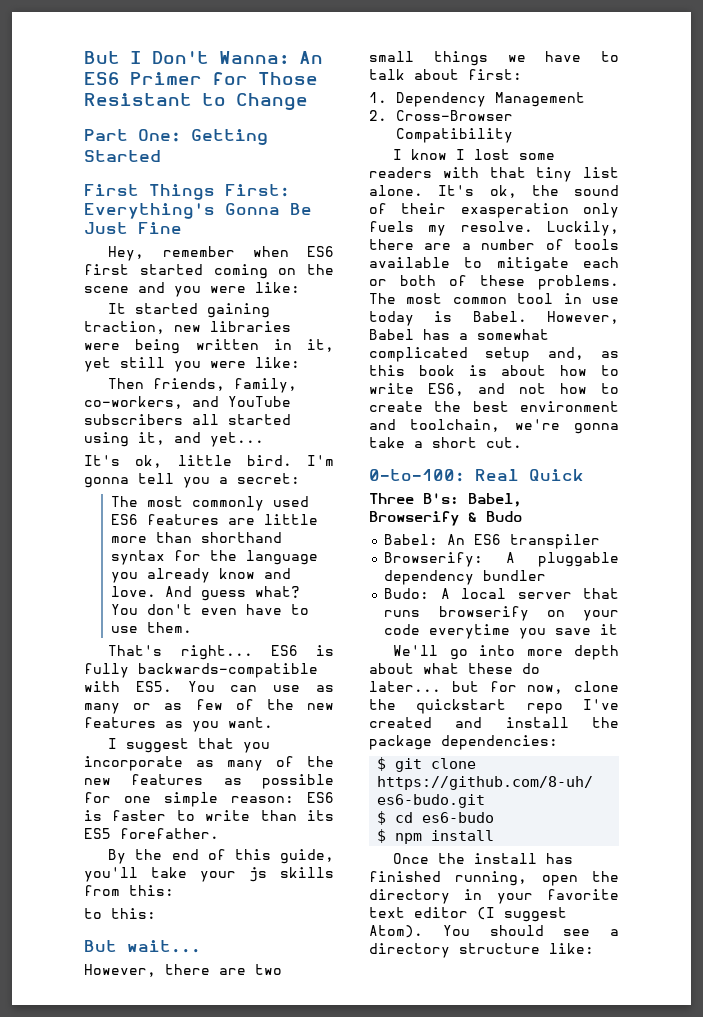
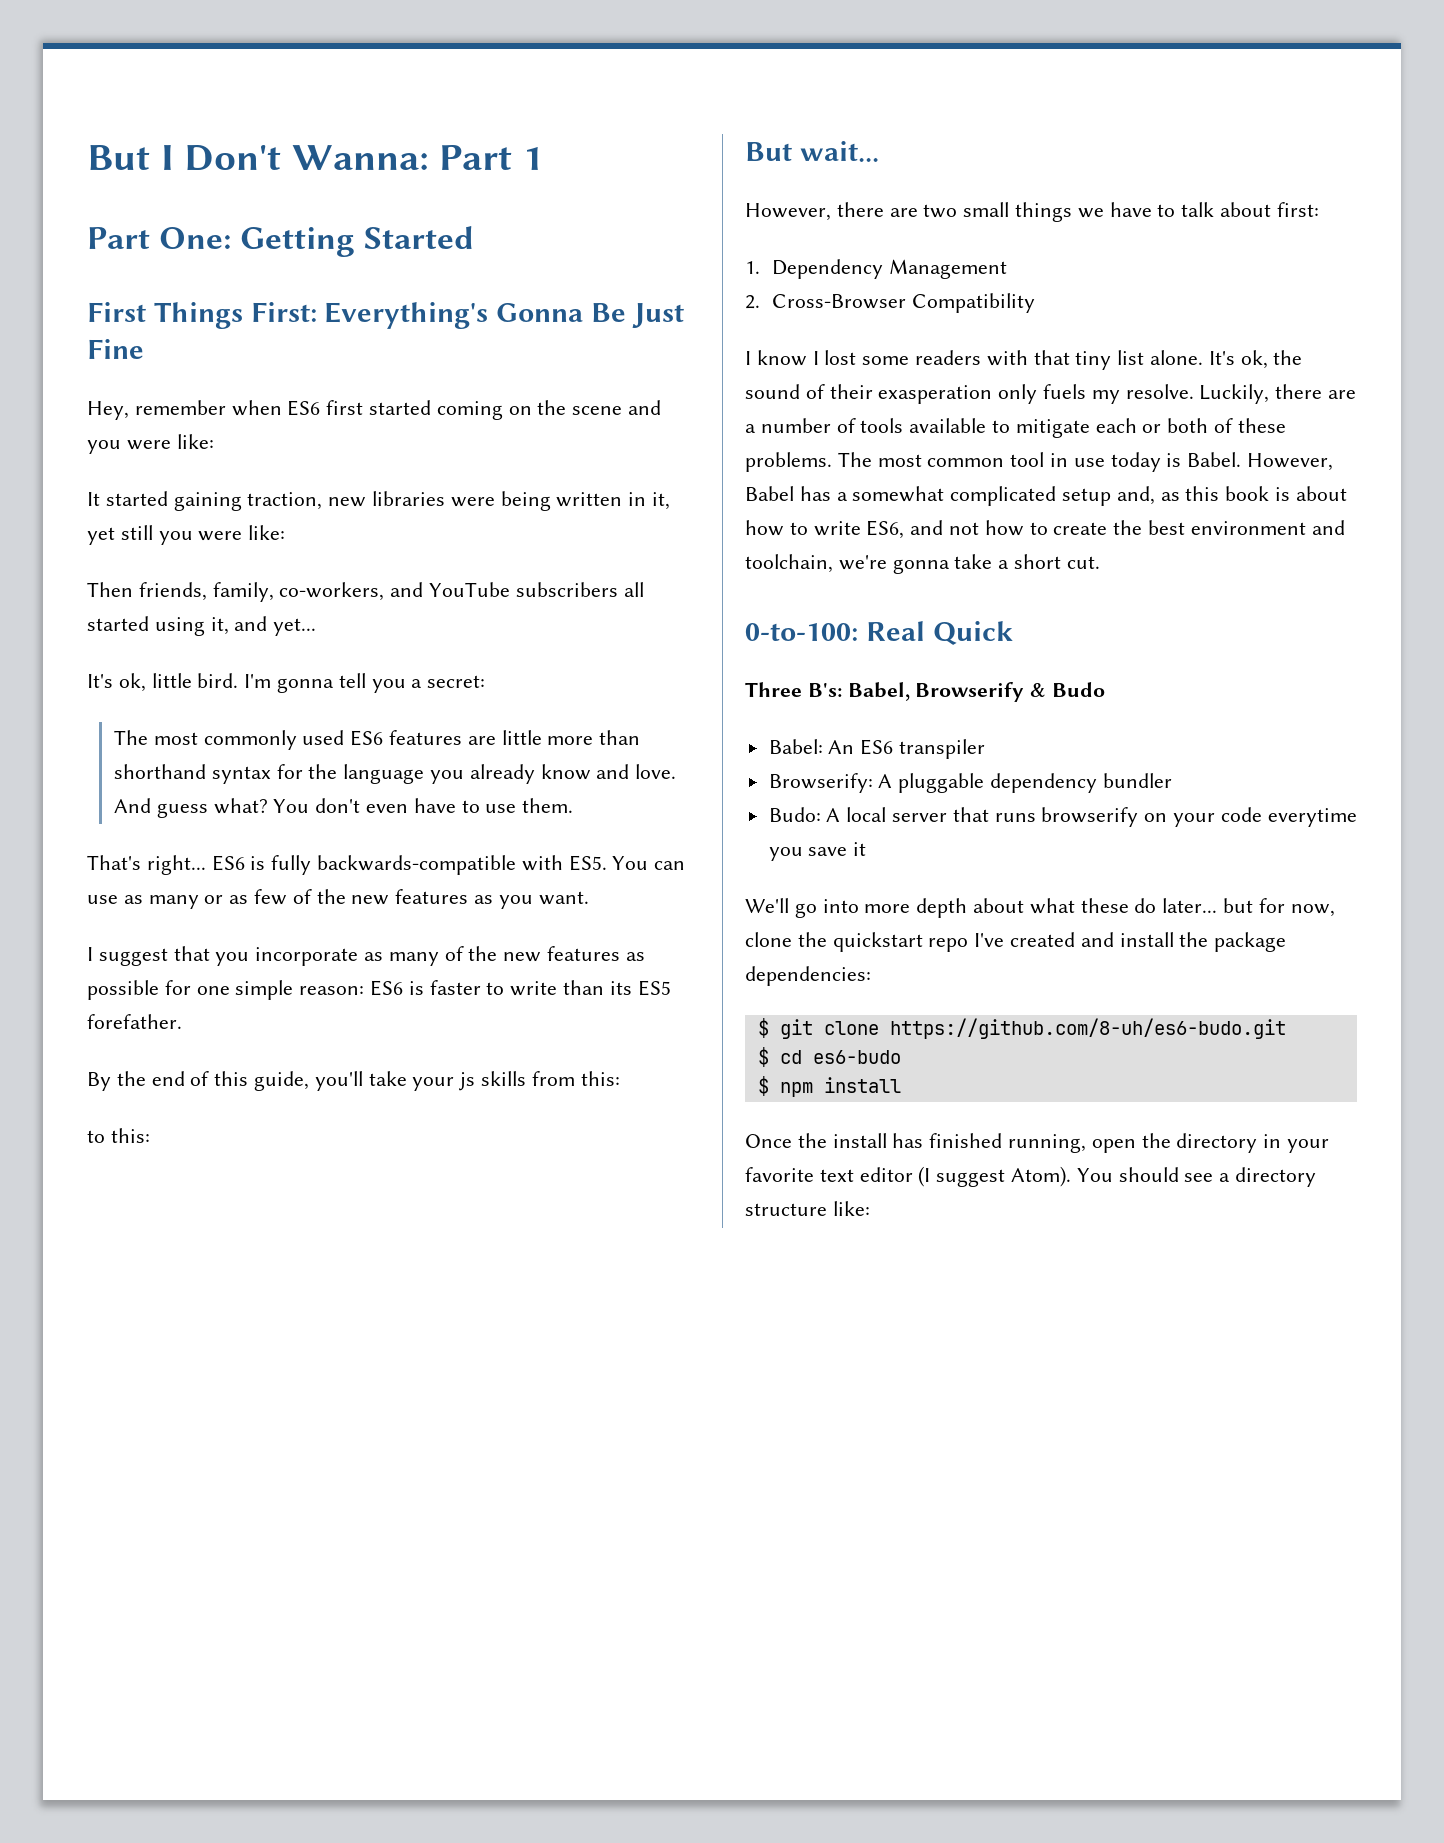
[299,51,323,64] [84,72,318,85] [84,93,308,111] An ES6 Primer for Those Resistant to Change -> [439,145,543,170] Part 1

